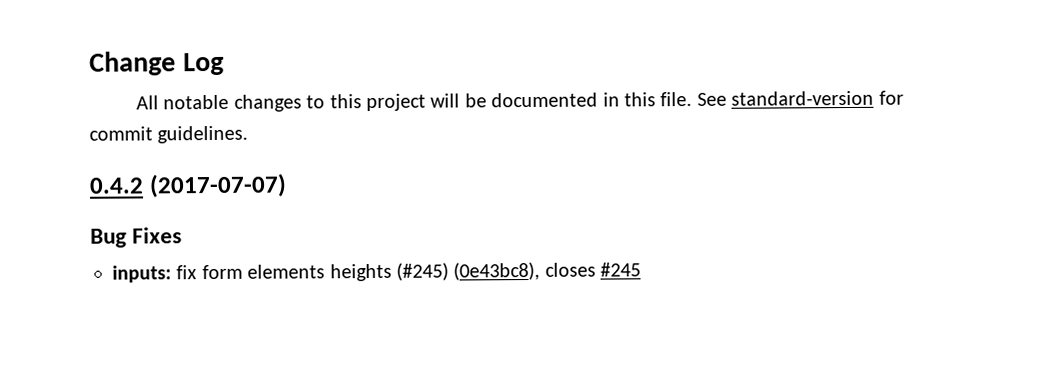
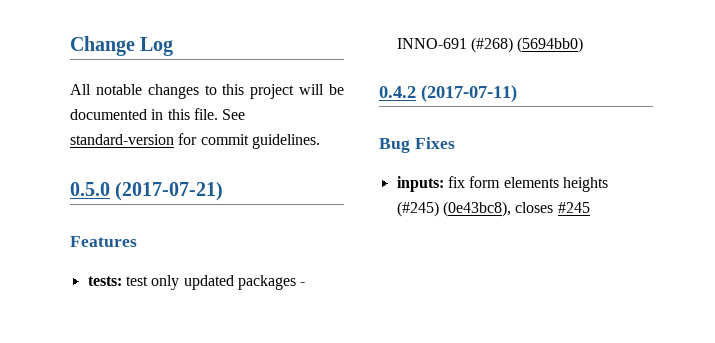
(249, 134) none -> [70,182,224,201] [70,236,137,247] [87,275,306,290] [396,37,584,53] // 0.5.0 (2017-07-21) // Features // tests: test only updated packages - INNO-691 (#268) (5694bb0)
[148,173,287,198] (2017-07-07) -> [421,85,517,102] (2017-07-11)

